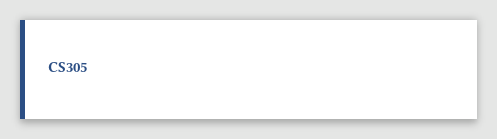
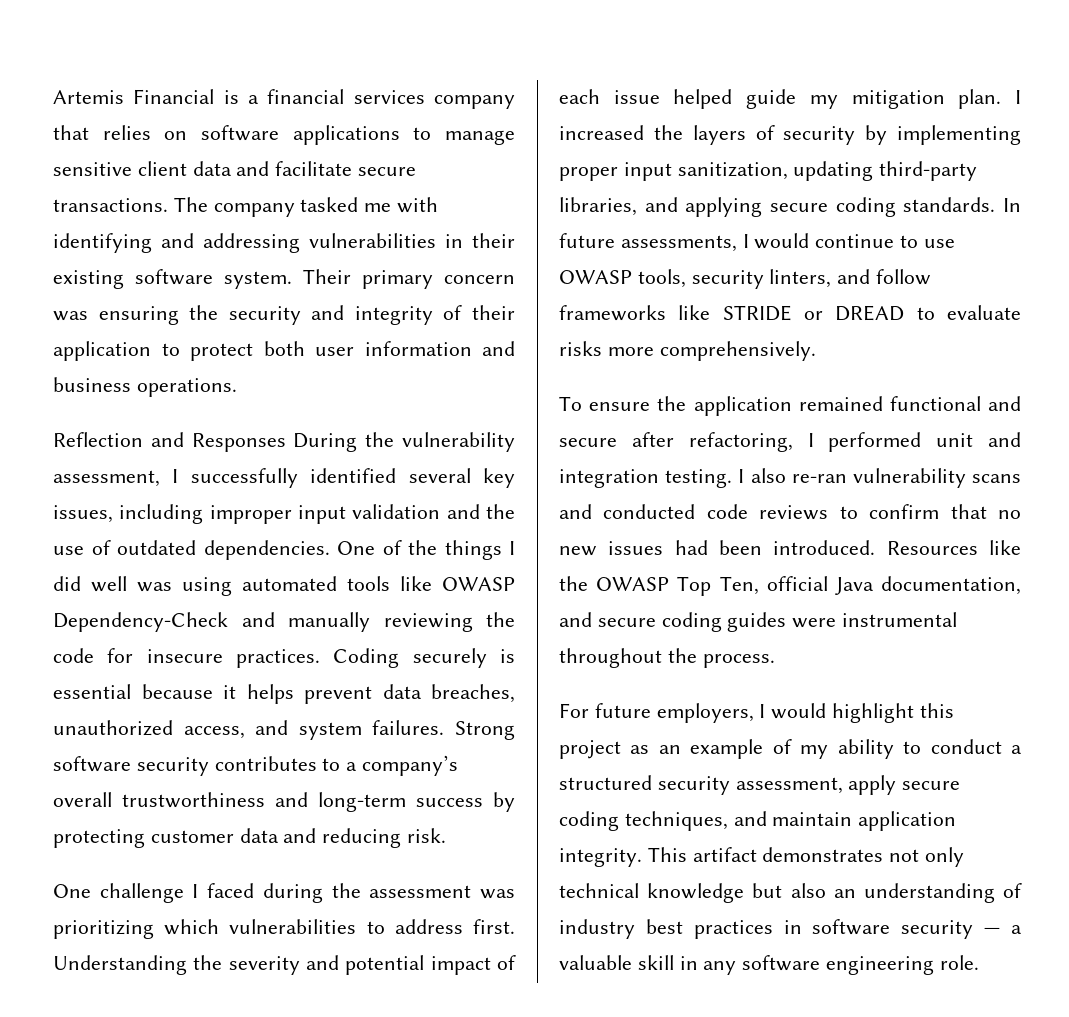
[48,62,87,72] CS305 -> [53,89,515,109] [53,125,515,145] [53,161,417,176] [53,197,439,217] [53,233,515,253] [53,269,515,289] [53,305,515,325] [53,341,515,361] [53,377,237,397] [53,432,515,452] [53,468,515,488] [53,504,515,524] [53,540,515,560] [53,576,515,596] [53,612,515,632] [53,648,515,668] [53,684,515,704] [53,720,515,740] [53,755,459,776] [53,792,515,812] [53,828,447,848] [53,883,515,903] [53,919,515,939] [53,955,516,975] [559,89,1021,109] [559,125,1021,145] [559,161,978,181] [559,197,1021,217] [559,233,955,252] [559,269,932,289] [559,305,1021,321] [559,341,816,361] [559,396,1021,416] [559,432,1021,452] [559,468,1021,488] [559,504,1022,520] [559,540,1021,556] [559,576,1021,596] [559,612,958,632] [559,648,775,668] [559,703,954,723] [559,739,1023,759] [559,775,961,795] [559,811,957,831] [559,847,965,867] [559,883,1022,903] [559,919,1022,939] [559,955,979,975] Artemis Financial is a financial services company that relies on software applications to manage sensitive client data and facilitate secure transactions. The company tasked me with identifying and addressing vulnerabilities in their existing software system. Their primary concern was ensuring the security and integrity of their application to protect both user information and business operations. // Reflection and Responses During the vulnerability assessment, I successfully identified several key issues, including improper input validation and the use of outdated dependencies. One of the things I did well was using automated tools like OWASP Dependency-Check and manually reviewing the code for insecure practices. Coding securely is essential because it helps prevent data breaches, unauthorized access, and system failures. Strong software security contributes to a company’s overall trustworthiness and long-term success by protecting customer data and reducing risk. // One challenge I faced during the assessment was prioritizing which vulnerabilities to address first. Understanding the severity and potential impact of each issue helped guide my mitigation plan. I increased the layers of security by implementing proper input sanitization, updating third-party libraries, and applying secure coding standards. In future assessments, I would continue to use OWASP tools, security linters, and follow frameworks like STRIDE or DREAD to evaluate risks more comprehensively. // To ensure the application remained functional and secure after refactoring, I performed unit and integration testing. I also re-ran vulnerability scans and conducted code reviews to confirm that no new issues had been introduced. Resources like the OWASP Top Ten, official Java documentation, and secure coding guides were instrumental throughout the process. // For future employers, I would highlight this project as an example of my ability to conduct a structured security assessment, apply secure coding techniques, and maintain application integrity. This artifact demonstrates not only technical knowledge but also an understanding of industry best practices in software security — a valuable skill in any software engineering role.

